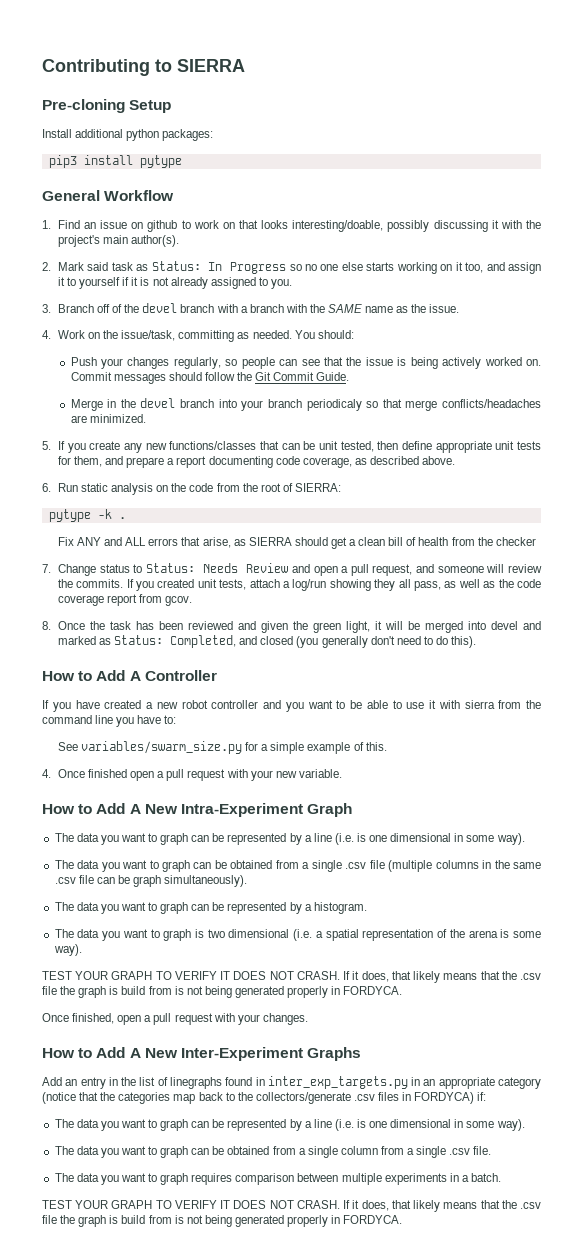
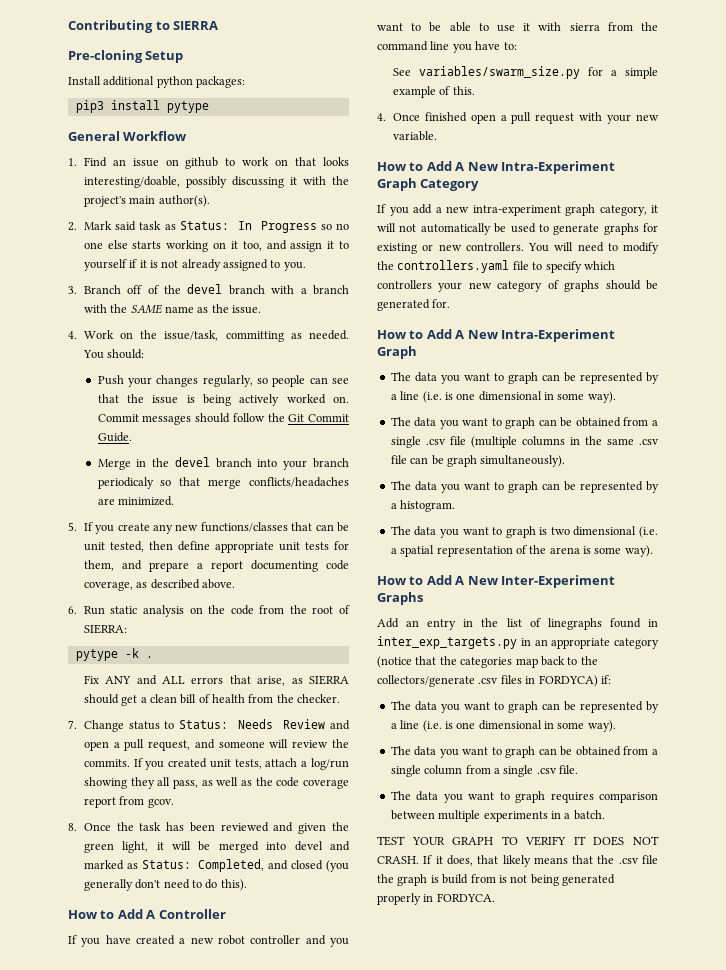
[495,537,536,546] checker -> [297,694,341,703] checker.
(342, 773) none -> [377,161,615,174] [377,178,480,191] [377,204,658,216] [377,223,658,235] [377,242,659,254] [377,260,615,273] [377,280,658,292] [377,299,451,311] // How to Add A New Intra-Experiment Graph Category // If you add a new intra-experiment graph category, it will not automatically be used to generate graphs for existing or new controllers. You will need to modify the controllers.yaml file to specify which controllers your new category of graphs should be generated for.
[42,971,542,983] [42,986,403,998] [42,1013,308,1025] // TEST YOUR GRAPH TO VERIFY IT DOES NOT CRASH. If it does, that likely means that the .csv file the graph is build from is not being generated properly in FORDYCA. // Once finished, open a pull request with your changes. -> (653, 551) none

